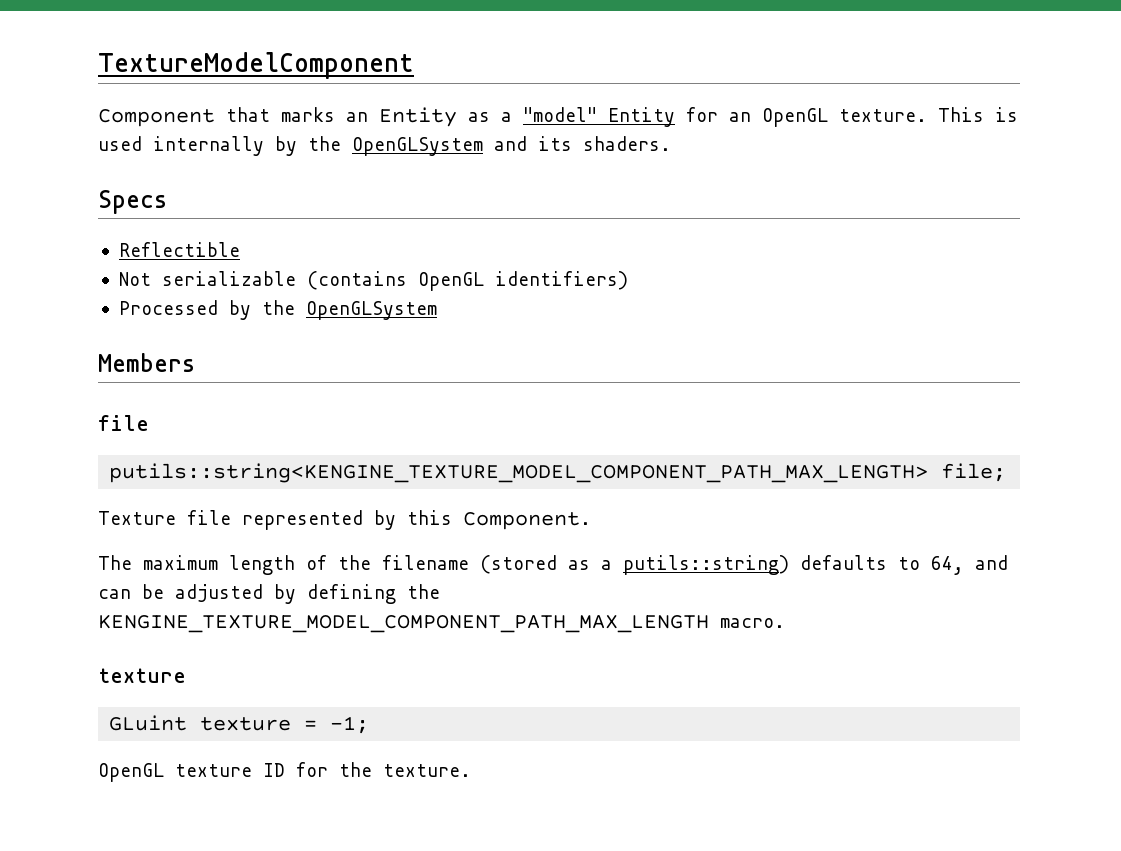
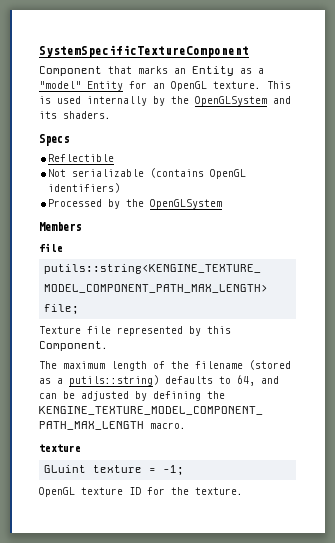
[98,52,414,79] TextureModelComponent -> [39,45,249,58] SystemSpecificTextureComponent

